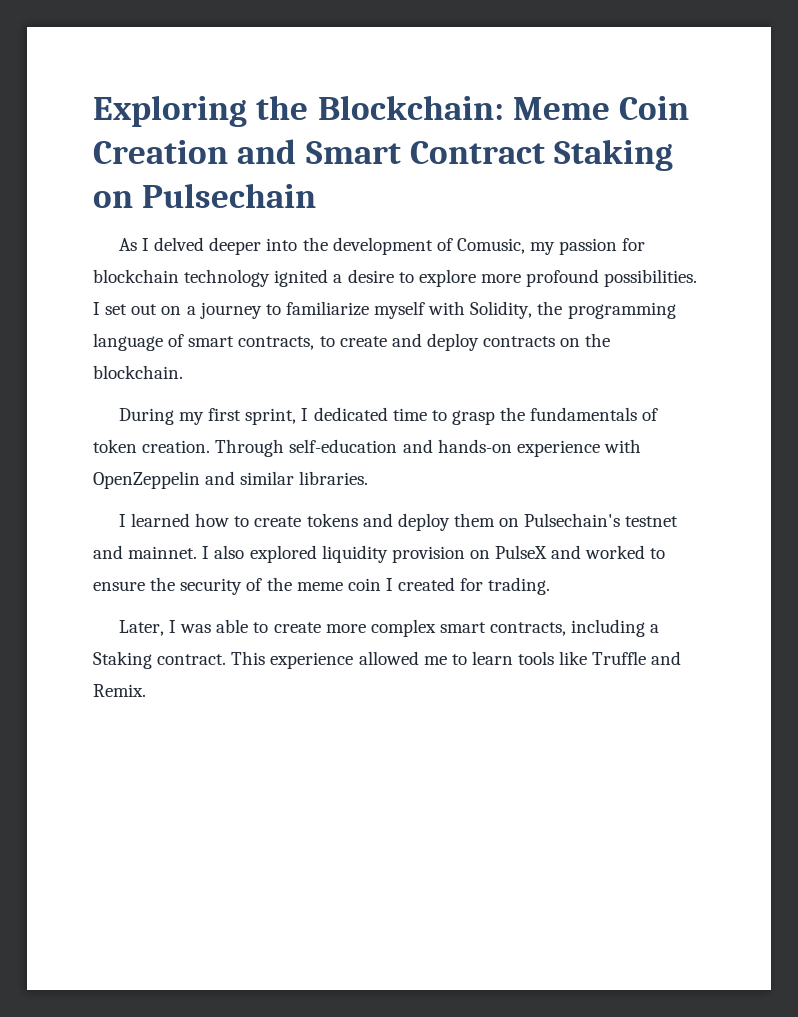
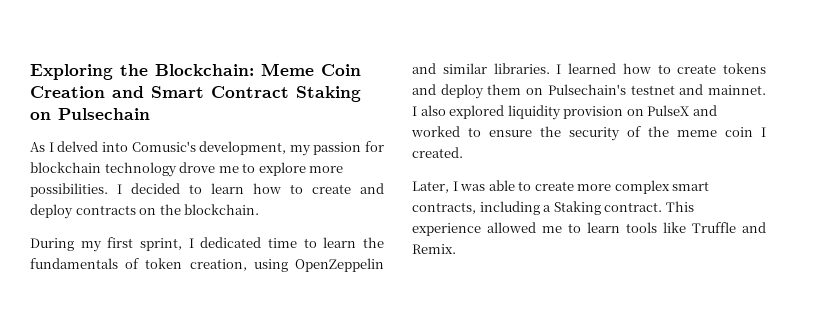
[209,237,525,255] deeper into the development of Comusic, -> [101,141,287,155] into Comusic's development,
[274,269,394,287] ignited a desire -> [179,162,239,173] drove me
[526,269,600,287] profound -> (344, 169) none
[105,301,676,319] [93,333,315,351] set out on a journey to familiarize myself with Solidity, the programming language of smart contracts, -> [131,183,281,194] decided to learn how
[451,410,495,425] grasp -> [323,237,357,248] learn
[142,439,641,457] creation. Through self-education and hands-on experience with -> [189,259,288,272] creation, using
(369, 478) // -> (550, 68) none
[398,577,551,595] created for trading. -> [412,147,463,158] created.

